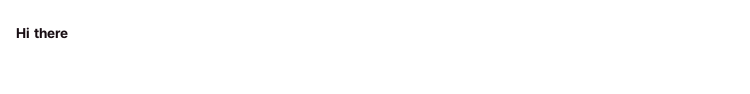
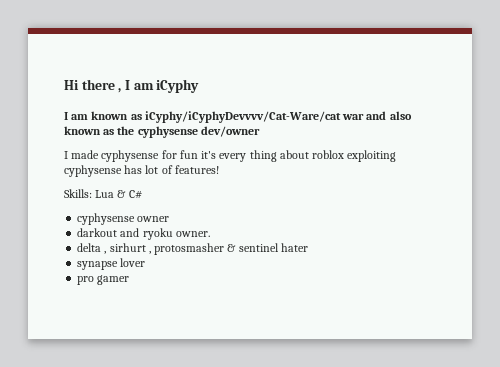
(68, 33) none -> [118,79,200,93] [64,111,412,123] [64,126,260,138] [64,150,397,162] [64,165,219,177] [64,189,142,199] [77,213,170,225] [77,228,210,240] [77,243,308,255] [77,258,146,270] [77,275,130,285] , I am iCyphy // I am known as iCyphy/iCyphyDevvvv/Cat-Ware/cat war and also known as the cyphysense dev/owner // I made cyphysense for fun it's every thing about roblox exploiting cyphysense has lot of features! // Skills: Lua & C# // cyphysense owner // darkout and ryoku owner. // delta , sirhurt , protosmasher & sentinel hater // synapse lover // pro gamer

